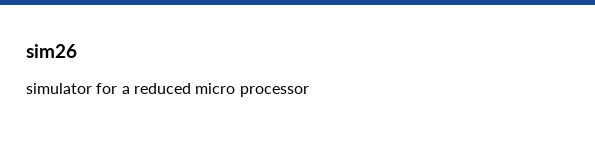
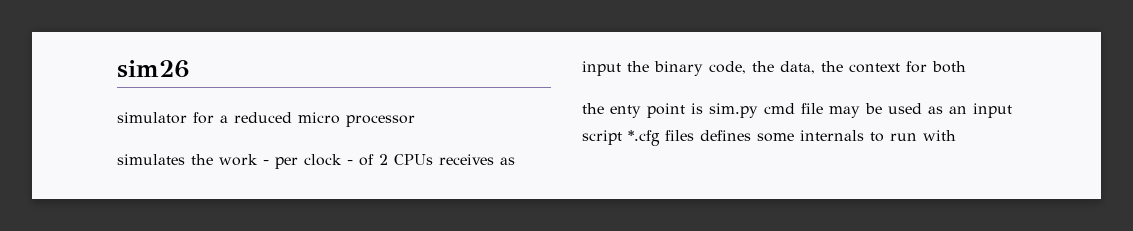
(309, 91) none -> [117,154,515,169] [582,61,966,76] [582,103,1012,118] [582,130,956,146] // simulates the work - per clock - of 2 CPUs receives as input the binary code, the data, the context for both // the enty point is sim.py cmd file may be used as an input script *.cfg files defines some internals to run with

